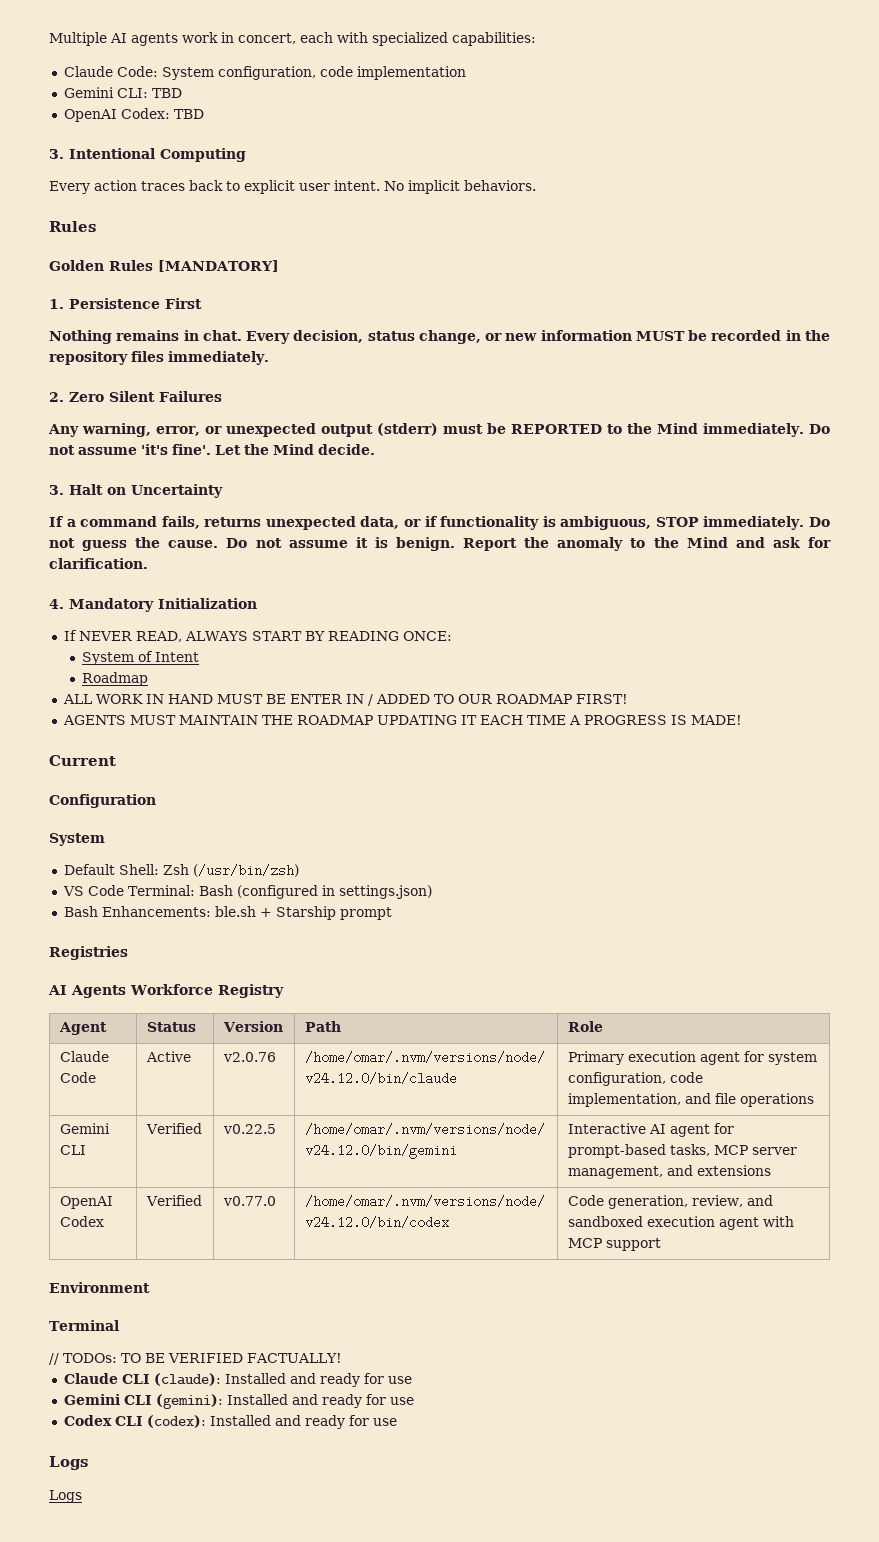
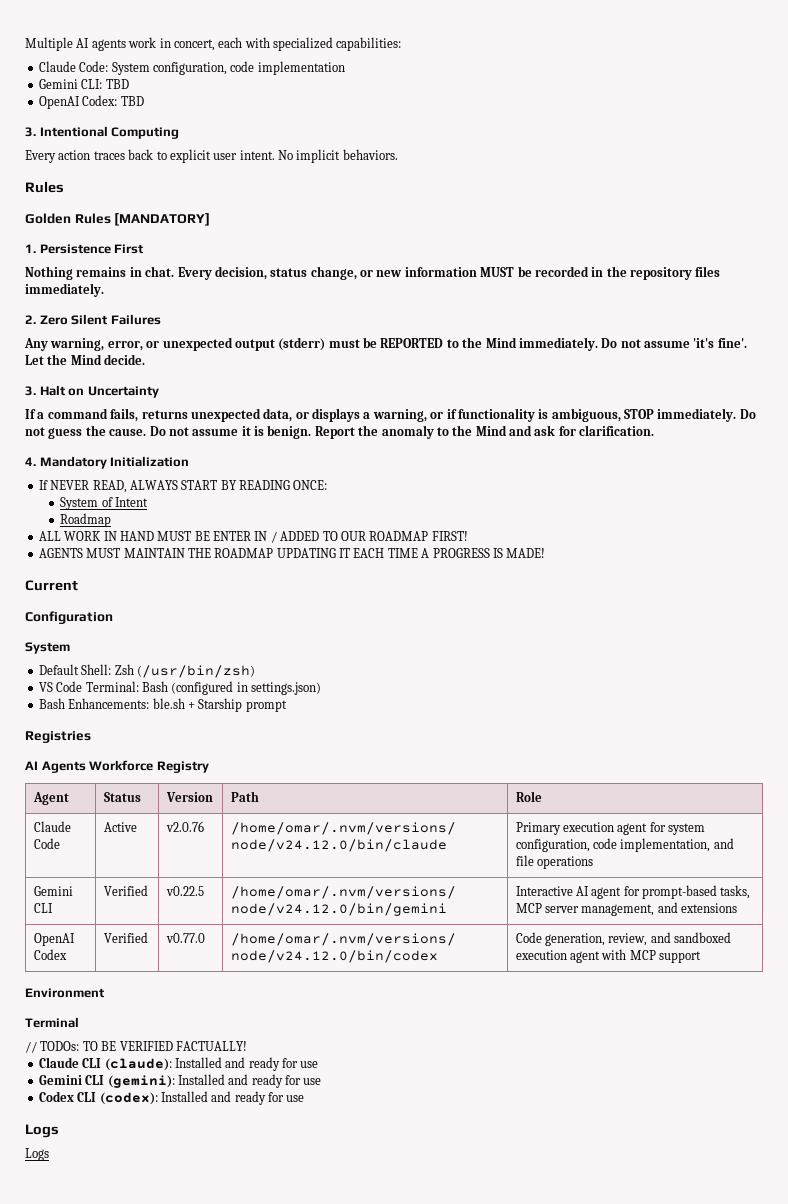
(422, 523) none -> [312,408,444,422] displays a warning, or

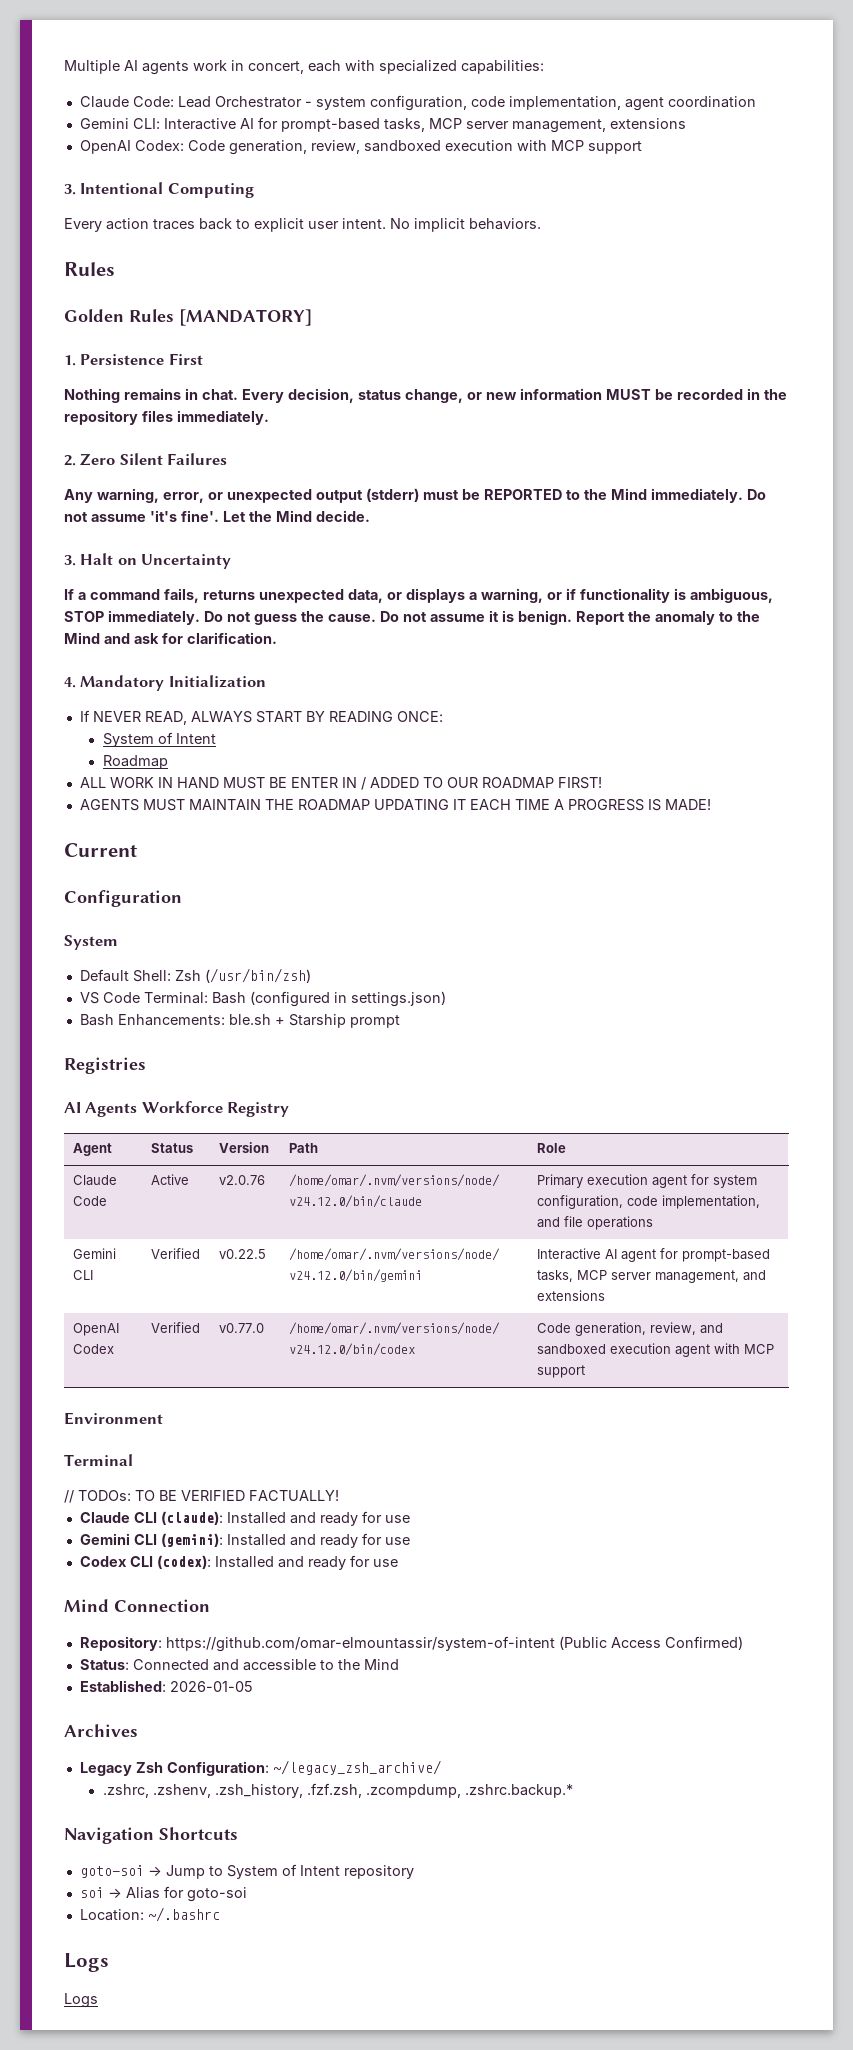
[111,61,345,75] [38,79,129,89] [38,95,144,109] System configuration, code implementation // Gemini CLI: TBD // OpenAI Codex: TBD -> [177,95,756,111] [79,117,686,133] [79,140,642,155] Lead Orchestrator - system configuration, code implementation, agent coordination // Gemini CLI: Interactive AI for prompt-based tasks, MCP server management, extensions // OpenAI Codex: Code generation, review, sandboxed execution with MCP support
(305, 1098) none -> [64,1599,210,1612] [79,1636,743,1652] [79,1659,399,1671] [79,1680,253,1692] [64,1724,138,1737] [79,1760,441,1776] [102,1783,573,1798] [64,1827,238,1844] [79,1864,414,1879] [79,1886,247,1902] [79,1907,220,1922] // Mind Connection // Repository: https://github.com/omar-elmountassir/system-of-intent (Public Access Confirmed) // Status: Connected and accessible to the Mind // Established: 2026-01-05 // Archives // Legacy Zsh Configuration: ~/legacy_zsh_archive/ // .zshrc, .zshenv, .zsh_history, .fzf.zsh, .zcompdump, .zshrc.backup.* // Navigation Shortcuts // goto-soi → Jump to System of Intent repository // soi → Alias for goto-soi // Location: ~/.bashrc

